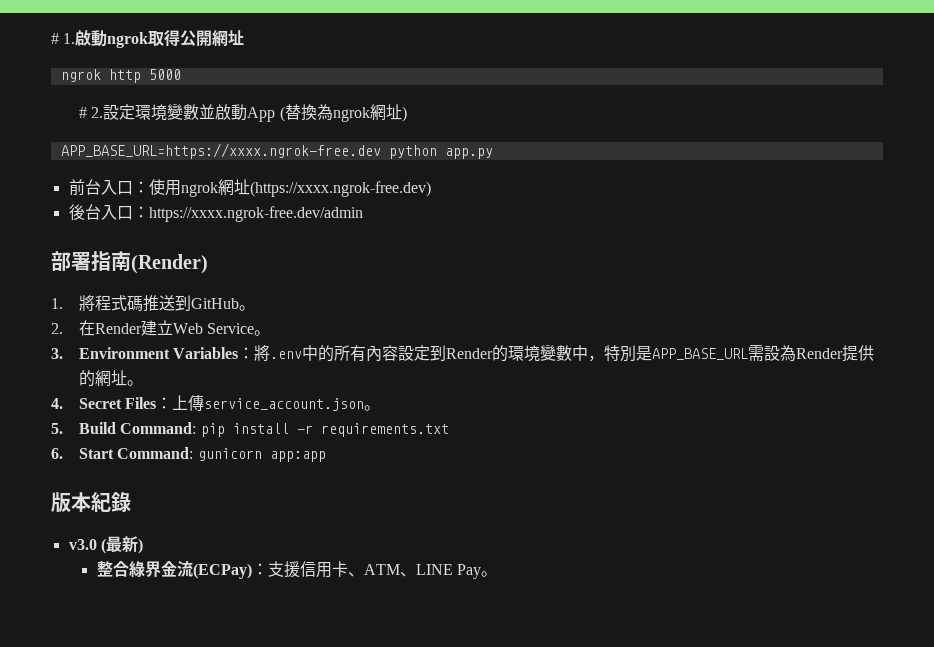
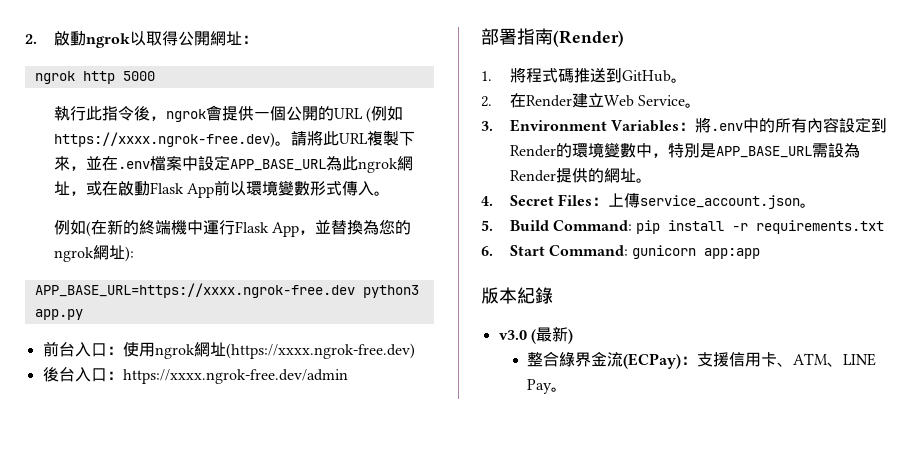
[51,33,76,44] # 1. -> [25,34,37,44] 2.
(149, 40) none -> [129,31,146,46] 以
(245, 37) none -> [241,35,258,44] ：
[78,103,407,122] # 2.設定環境變數並啟動App (替換為ngrok網址) -> [53,105,404,123] [53,130,415,148] [53,155,413,173] [53,180,391,198] [53,219,412,237] [53,245,134,262] 執行此指令後，ngrok會提供一個公開的URL (例如https://xxxx.ngrok-free.dev)。請將此URL複製下來，並在.env檔案中設定APP_BASE_URL為此ngrok網址，或在啟動Flask App前以環境變數形式傳入。 // 例如(在新的終端機中運行Flask App，並替換為您的ngrok網址):
[388,145,437,159] python -> [362,285,419,298] python3

